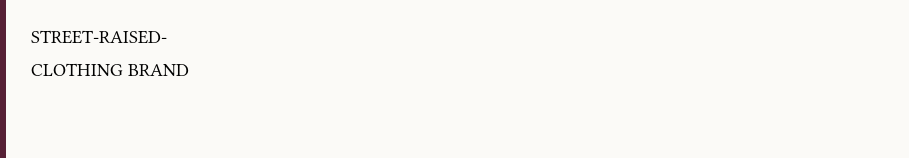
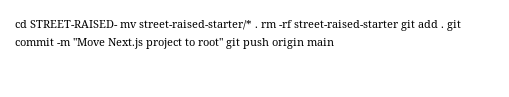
(31, 37) none -> [15,20,27,28] cd
[31,63,189,76] // CLOTHING BRAND -> [120,20,461,31] [15,38,334,49] mv street-raised-starter/* . rm -rf street-raised-starter git add . git commit -m "Move Next.js project to root" git push origin main

